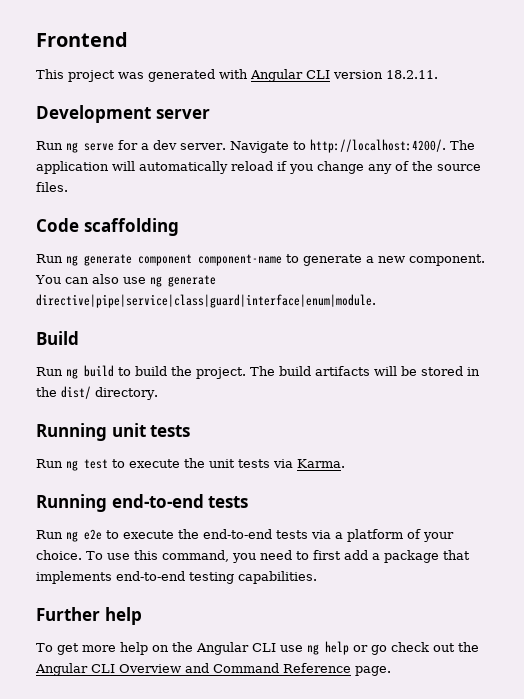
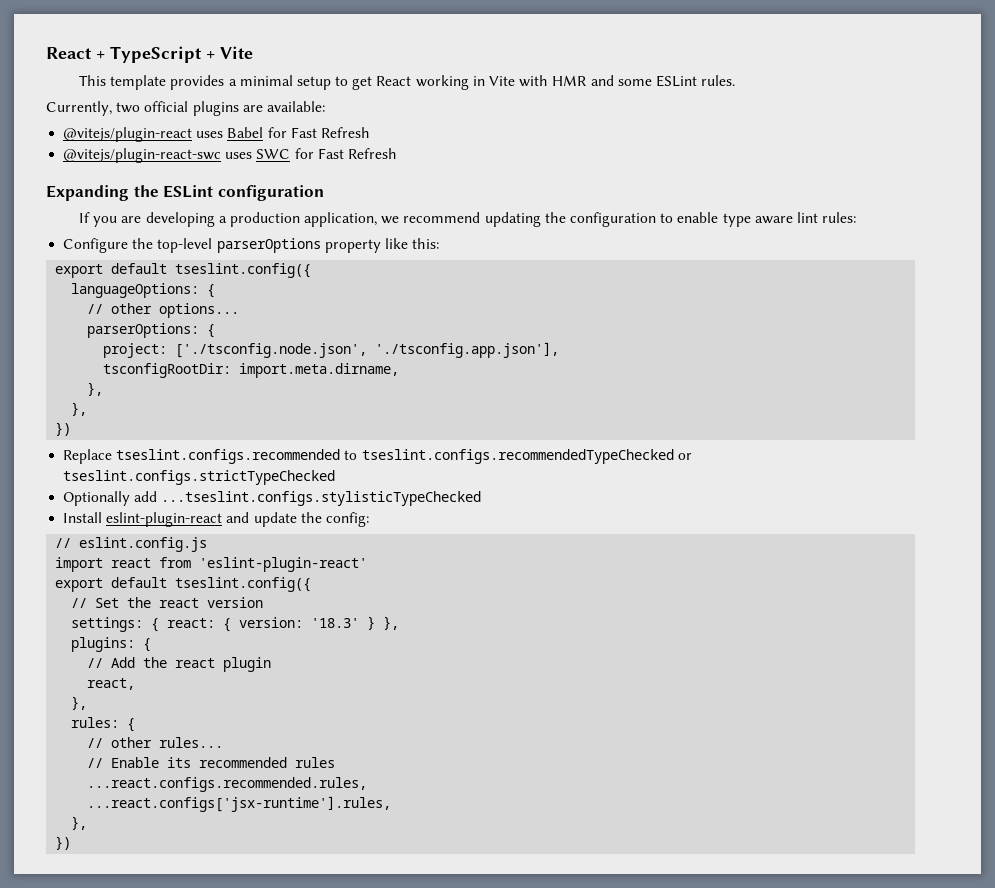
[36,32,128,47] [36,69,438,82] [36,105,210,123] [36,139,475,153] [36,161,481,174] [36,182,68,192] [36,218,179,236] [36,254,485,266] [35,274,216,287] [36,294,376,308] [36,331,79,345] [36,365,480,379] [36,386,158,400] [36,423,191,441] [36,458,345,471] [36,494,249,512] [36,529,454,542] [36,550,470,563] [36,571,317,584] [36,607,142,625] [36,641,479,655] [35,663,391,676] Frontend // This project was generated with Angular CLI version 18.2.11. // Development server // Run ng serve for a dev server. Navigate to http://localhost:4200/. The application will automatically reload if you change any of the source files. // Code scaffolding // Run ng generate component component-name to generate a new component. You can also use ng generate directive|pipe|service|class|guard|interface|enum|module. // Build // Run ng build to build the project. The build artifacts will be stored in the dist/ directory. // Running unit tests // Run ng test to execute the unit tests via Karma. // Running end-to-end tests // Run ng e2e to execute the end-to-end tests via a platform of your choice. To use this command, you need to first add a package that implements end-to-end testing capabilities. // Further help // To get more help on the Angular CLI use ng help or go check out the Angular CLI Overview and Command Reference page. -> [46,46,253,63] [78,75,736,90] [46,101,325,116] [63,127,370,142] [63,148,397,163] [46,185,324,201] [78,212,857,227] [63,238,440,253] [55,263,312,278] [71,283,216,298] [87,303,240,318] [87,323,216,338] [103,342,560,358] [103,363,400,378] [87,382,104,396] [71,402,88,416] [55,422,72,436] [63,449,692,464] [63,470,336,485] [63,491,482,506] [63,512,369,527] [55,537,208,552] [55,557,368,572] [55,577,312,592] [71,597,264,608] [71,616,400,632] [71,637,152,652] [87,657,272,672] [87,678,136,690] [71,696,88,710] [71,717,136,732] [87,737,224,748] [87,757,336,768] [87,777,368,792] [87,796,392,812] [71,816,88,830] [55,836,72,850] React + TypeScript + Vite // This template provides a minimal setup to get React working in Vite with HMR and some ESLint rules. // Currently, two official plugins are available: // @vitejs/plugin-react uses Babel for Fast Refresh // @vitejs/plugin-react-swc uses SWC for Fast Refresh // Expanding the ESLint configuration // If you are developing a production application, we recommend updating the configuration to enable type aware lint rules: // Configure the top-level parserOptions property like this: // export default tseslint.config({ // languageOptions: { // // other options... // parserOptions: { // project: ['./tsconfig.node.json', './tsconfig.app.json'], // tsconfigRootDir: import.meta.dirname, // }, // }, // }) // Replace tseslint.configs.recommended to tseslint.configs.recommendedTypeChecked or tseslint.configs.strictTypeChecked // Optionally add ...tseslint.configs.stylisticTypeChecked // Install eslint-plugin-react and update the config: // // eslint.config.js // import react from 'eslint-plugin-react' // export default tseslint.config({ // // Set the react version // settings: { react: { version: '18.3' } }, // plugins: { // // Add the react plugin // react, // }, // rules: { // // other rules... // // Enable its recommended rules // ...react.configs.recommended.rules, // ...react.configs['jsx-runtime'].rules, // }, // })

